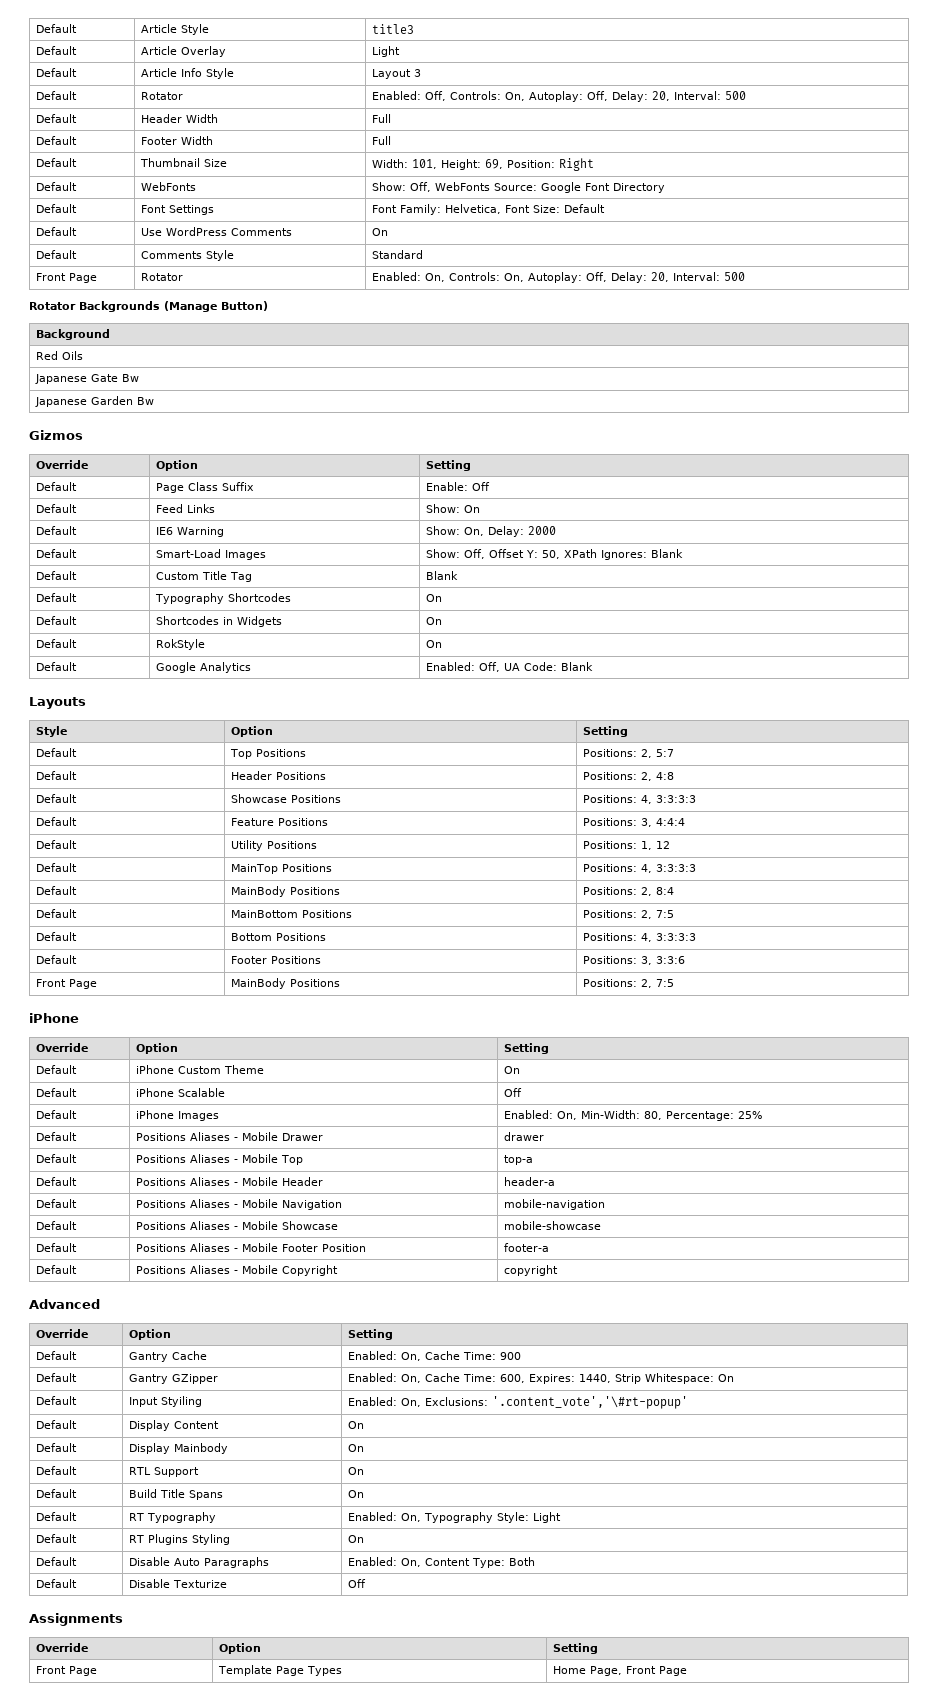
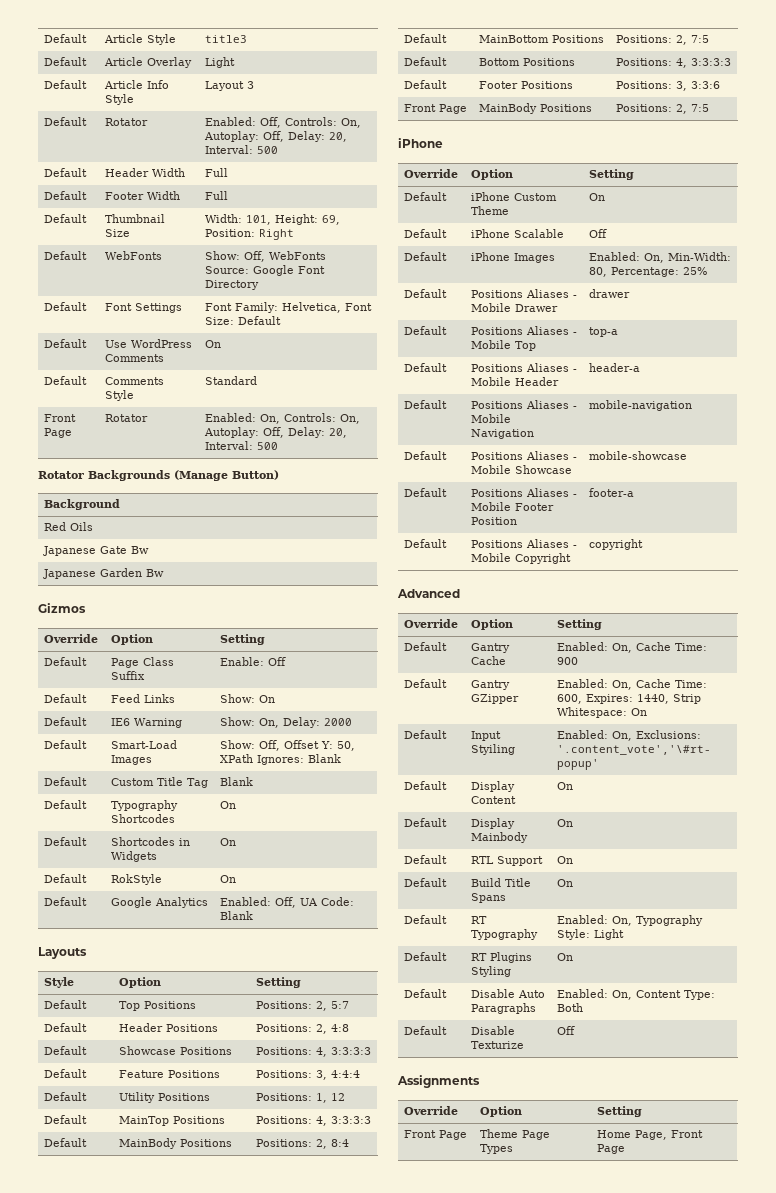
[217,1665,272,1676] Template -> [480,1129,519,1138] Theme

